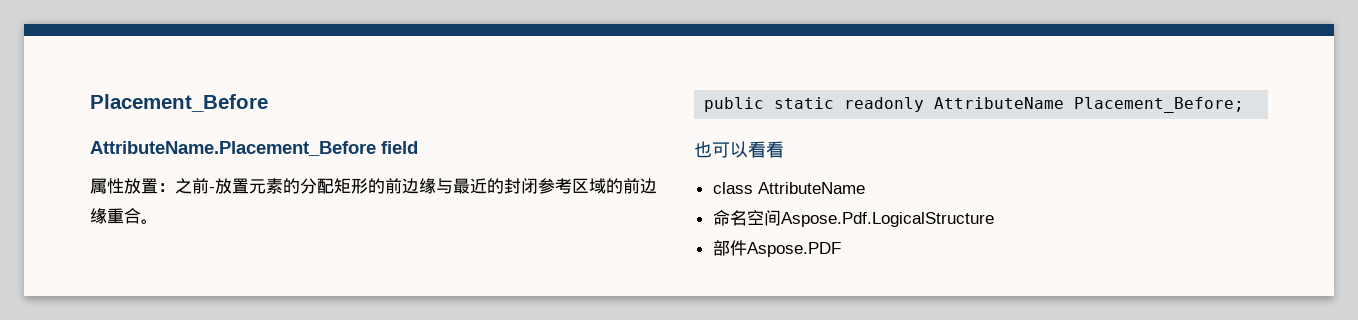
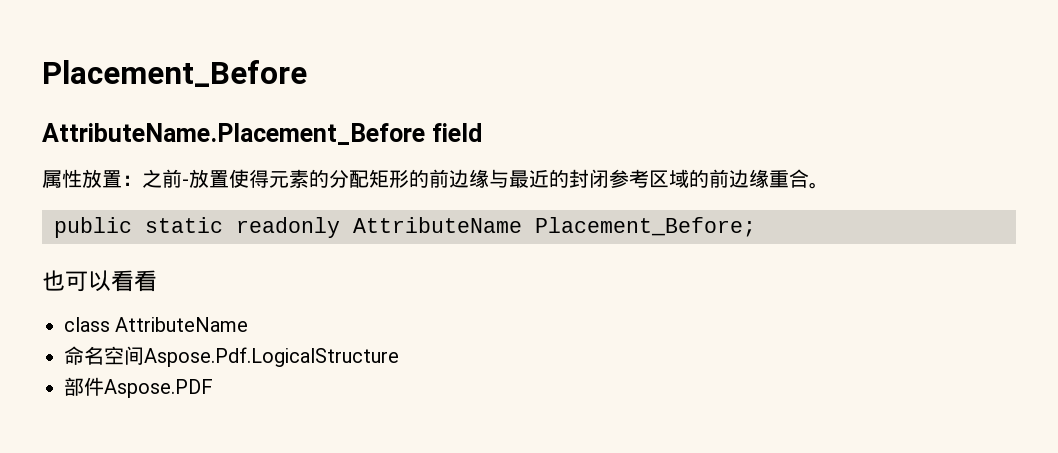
(249, 186) none -> [229,169,269,188] 使得

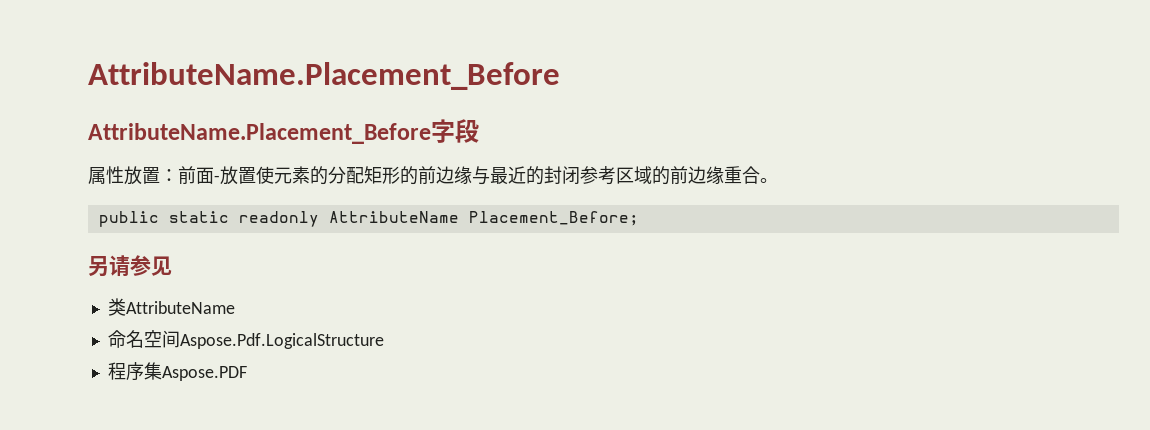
[42,60,307,87] [42,123,482,145] Placement_Before // AttributeName.Placement_Before field -> [88,62,560,90] [88,119,479,144] AttributeName.Placement_Before // AttributeName.Placement_Before字段
[142,169,182,188] 之前 -> [178,166,214,184] 前面
[249,169,269,188] 得 -> (274, 175) none
[42,270,157,292] [64,317,110,332] 也可以看看 // class -> [88,255,172,277] [107,298,126,316] 另请参见 // 类
[64,377,104,396] 部件 -> [107,362,162,381] 程序集

